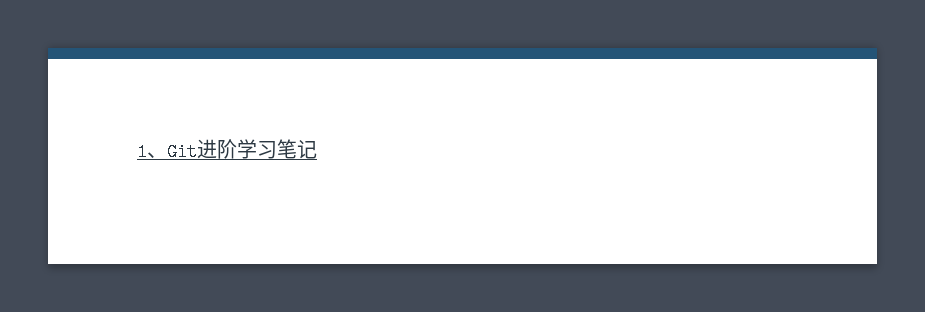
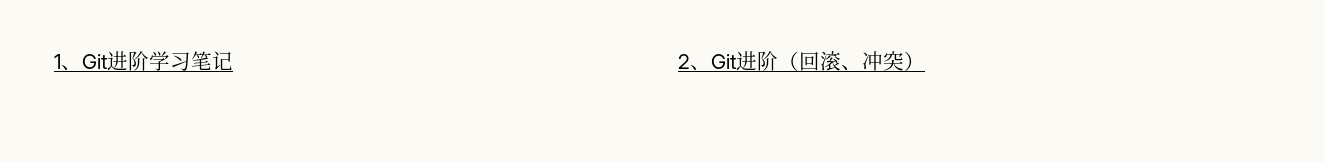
(317, 149) none -> [678,51,925,71] // 2、Git进阶（回滚、冲突）

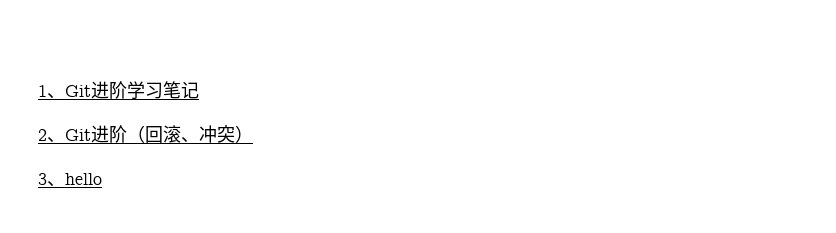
(925, 61) none -> [38,173,102,187] // 3、hello

